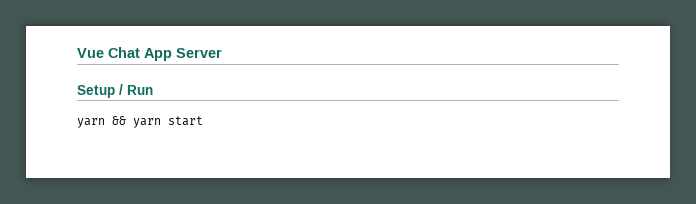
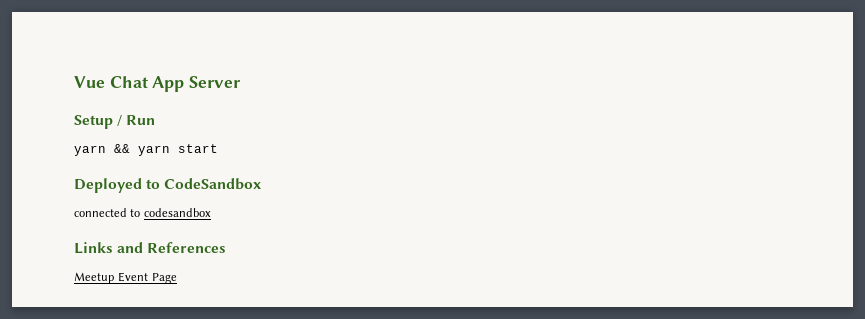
(203, 121) none -> [74,178,262,193] [74,208,211,217] [74,242,227,254] [74,272,177,284] // Deployed to CodeSandbox // connected to codesandbox // Links and References // Meetup Event Page

